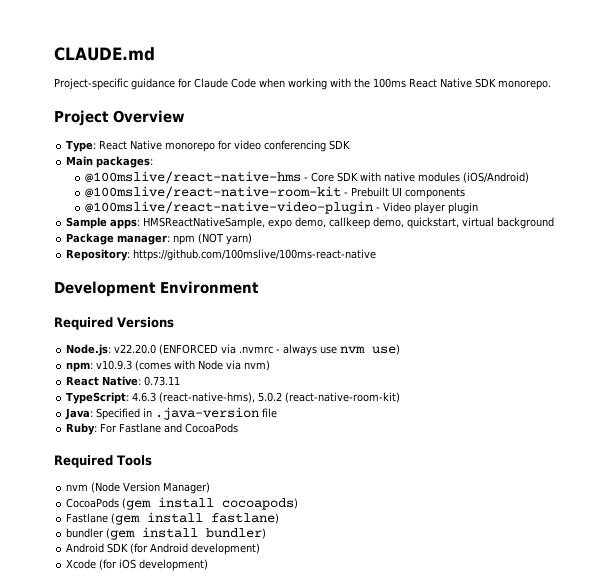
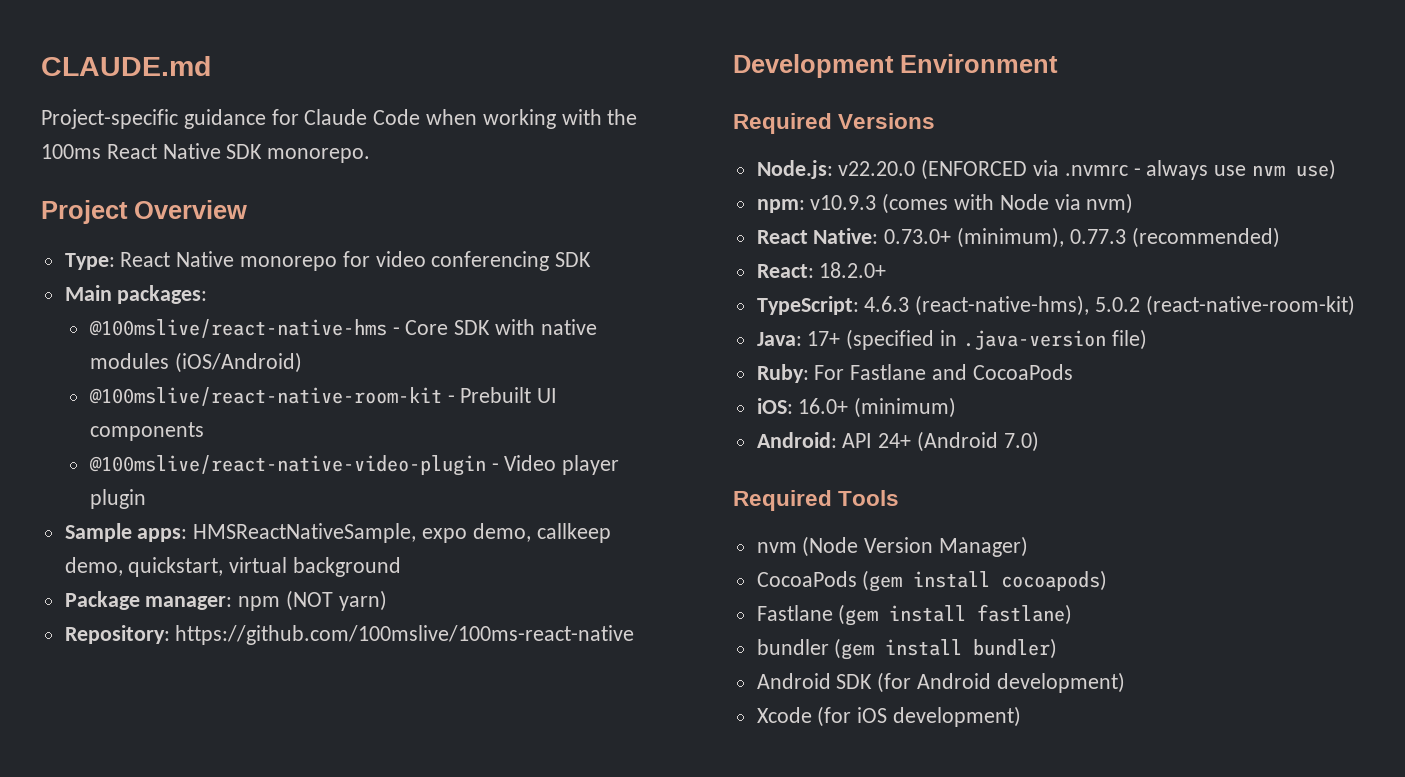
[144,376,181,386] 0.73.11 -> [884,227,1280,248] [756,262,887,278] 0.73.0+ (minimum), 0.77.3 (recommended) // React: 18.2.0+
[96,408,141,420] Specified -> [807,329,935,350] 17+ (specified
[262,408,278,418] file -> [1111,329,1147,350] file)
(239, 428) none -> [756,397,957,418] [756,431,1039,452] // iOS: 16.0+ (minimum) // Android: API 24+ (Android 7.0)

